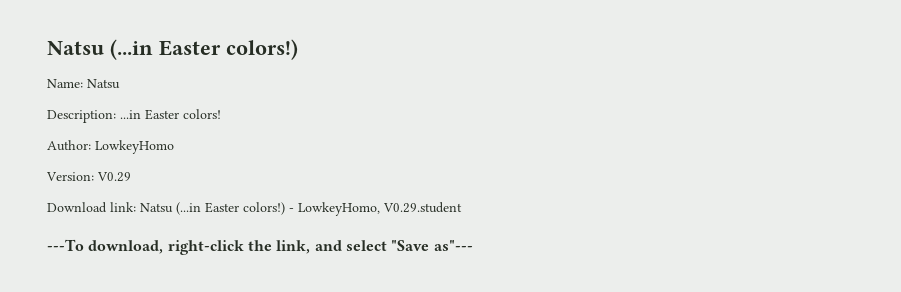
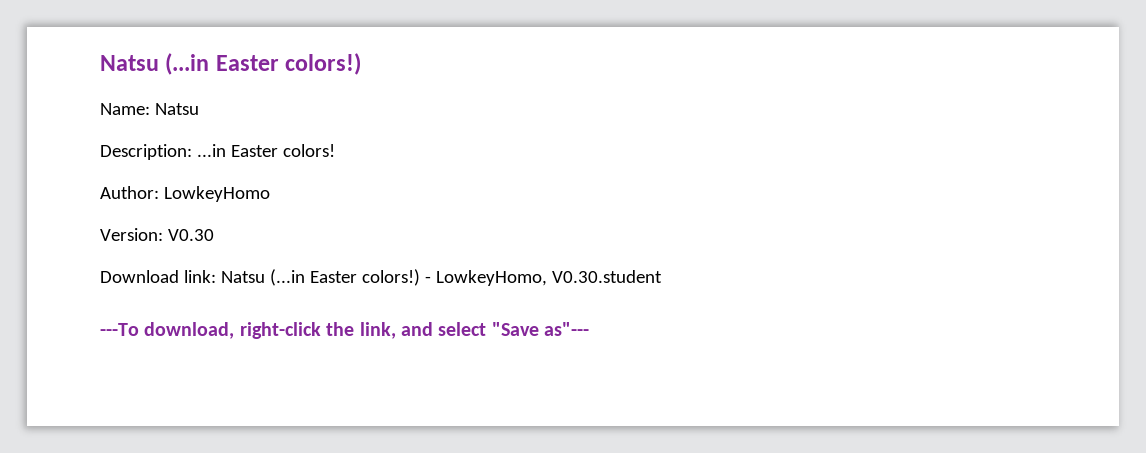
[97,172,131,182] V0.29 -> [167,229,214,241] V0.30
[383,202,462,213] V0.29.student -> [551,270,662,283] V0.30.student

